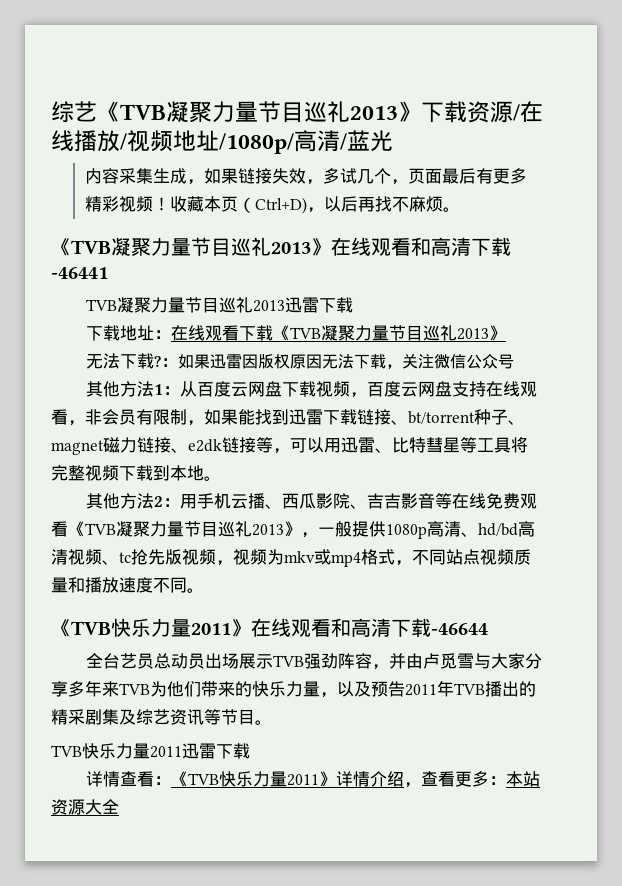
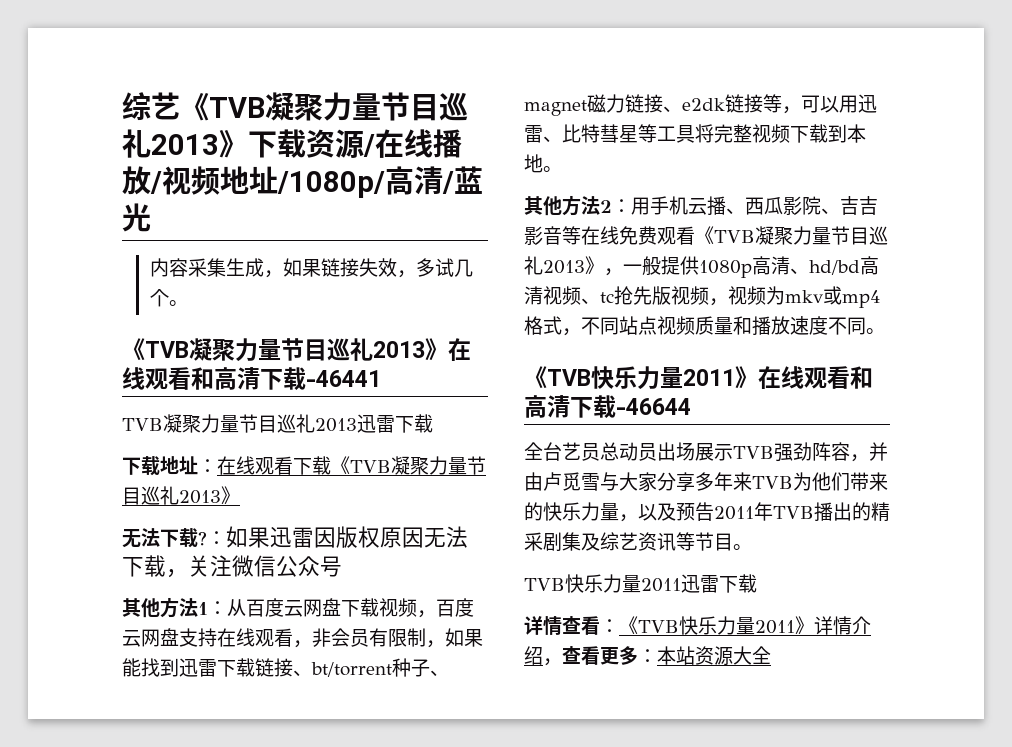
[390,168,527,185] [84,196,443,214] ，页面最后有更多精彩视频！收藏本页（Ctrl+D)，以后再找不麻烦 -> (169, 298) none

